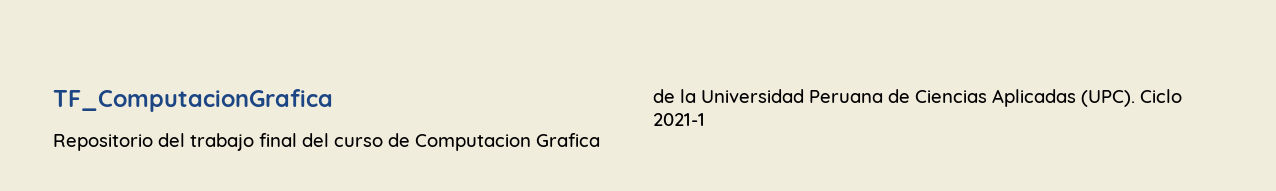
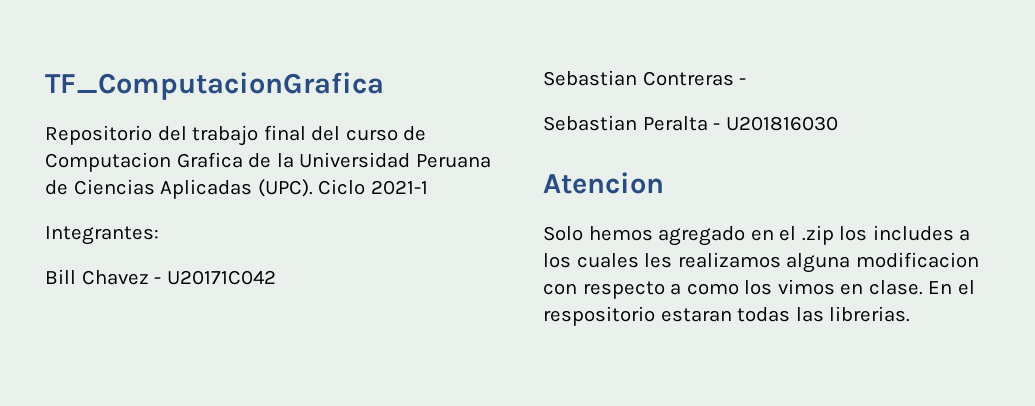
(705, 119) none -> [45,226,159,245] [45,269,276,285] [543,70,747,86] [543,115,838,131] [543,172,664,194] [543,225,971,246] [543,252,979,273] [543,279,975,299] [543,306,911,326] // Integrantes: // Bill Chavez - U20171C042 // Sebastian Contreras - // Sebastian Peralta - U201816030 // Atencion // Solo hemos agregado en el .zip los includes a los cuales les realizamos alguna modificacion con respecto a como los vimos en clase. En el respositorio estaran todas las librerias.

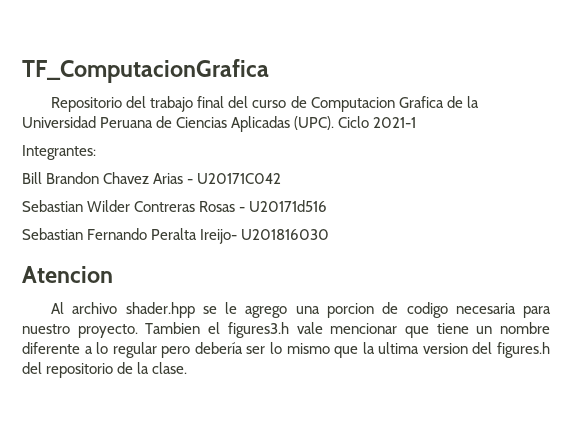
[81,270,149,285] Chavez -> [46,172,184,184] Brandon Chavez Arias
[642,71,747,86] [543,115,721,131] Contreras - // Sebastian Peralta - -> [87,200,328,212] [22,228,238,244] Wilder Contreras Rosas - U20171d516 // Sebastian Fernando Peralta Ireijo-
[543,225,971,246] [543,252,979,273] [543,279,975,299] [543,306,911,326] Solo hemos agregado en el .zip los includes a los cuales les realizamos alguna modificacion con respecto a como los vimos en clase. En el respositorio estaran todas las librerias. -> [51,302,551,318] [22,322,551,338] [22,342,550,358] [22,362,188,378] Al archivo shader.hpp se le agrego una porcion de codigo necesaria para nuestro proyecto. Tambien el figures3.h vale mencionar que tiene un nombre diferente a lo regular pero debería ser lo mismo que la ultima version del figures.h del repositorio de la clase.

